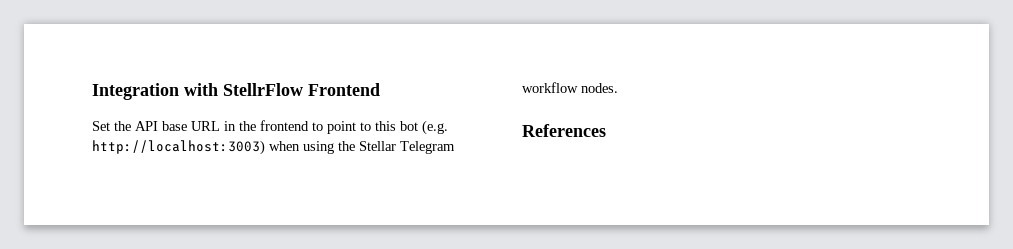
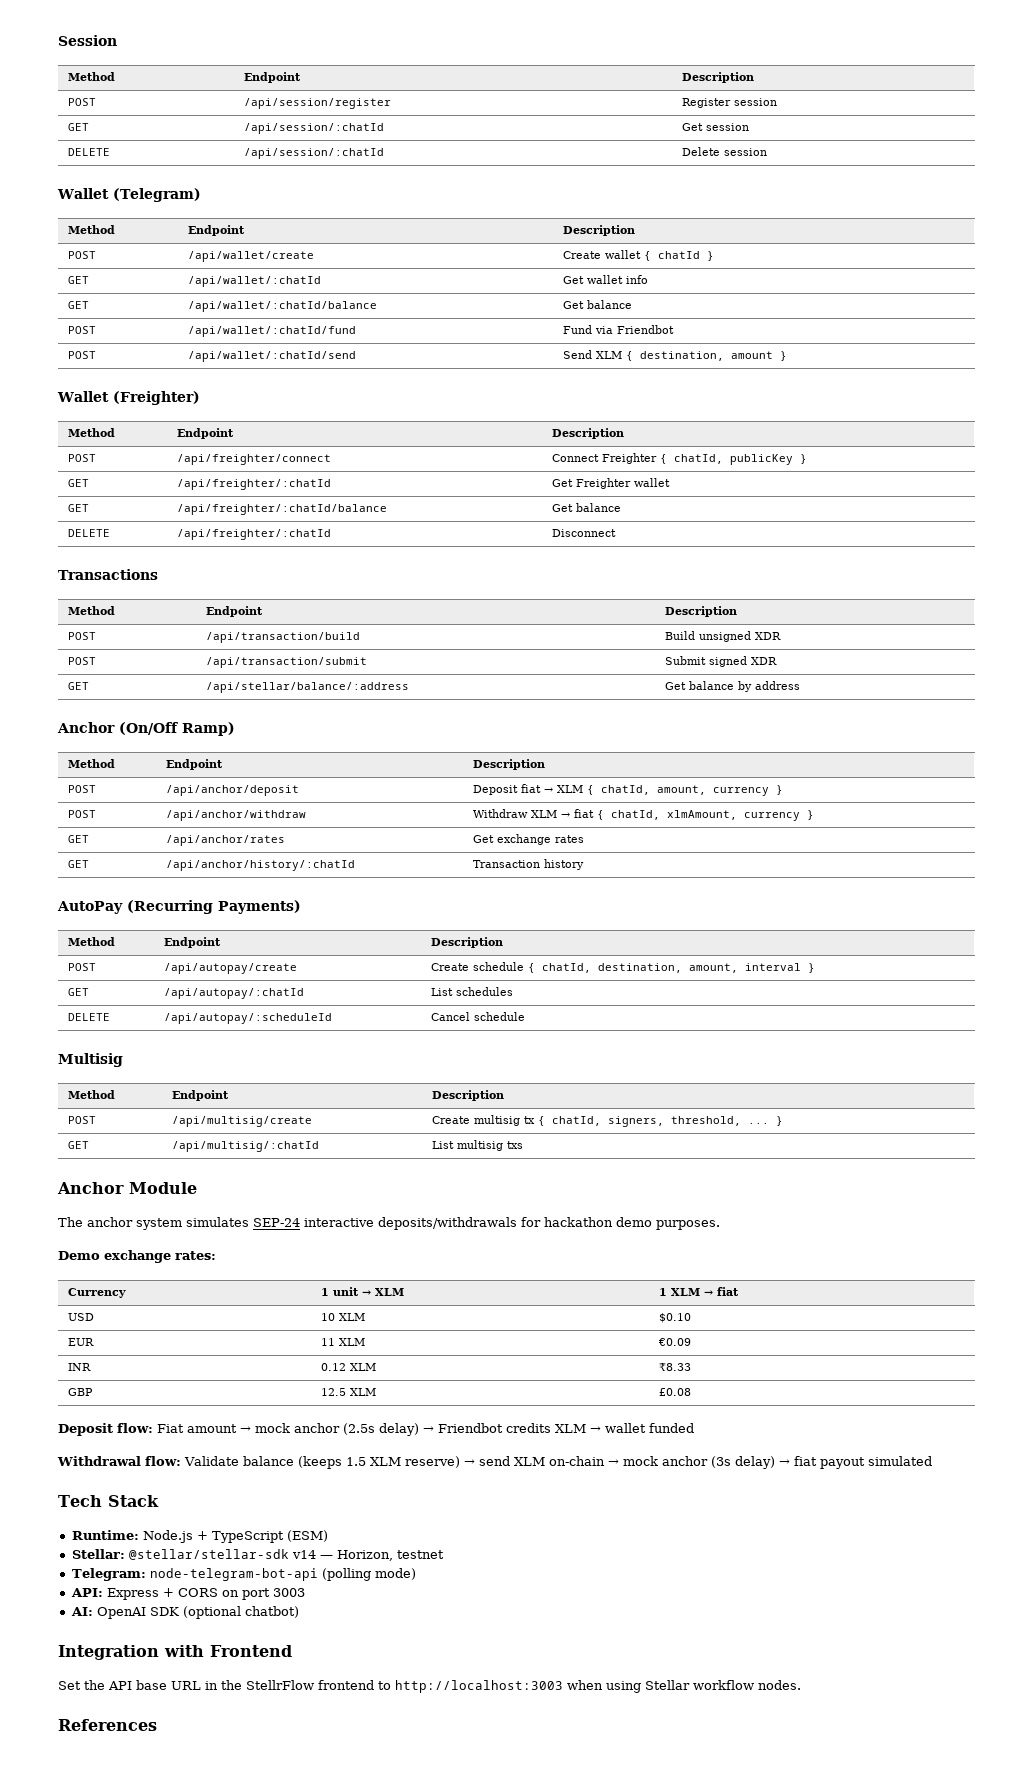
(92, 91) none -> [58,35,117,46] [67,72,115,81] [243,72,301,83] [681,72,754,83] [67,98,96,106] [243,98,391,109] [681,98,777,108] [67,123,89,131] [243,123,384,134] [681,123,749,131] [67,148,110,156] [243,148,384,159] [681,147,767,156] [57,188,201,202] [67,225,115,234] [187,225,245,236] [562,225,635,236] [67,251,96,259] [187,251,314,262] [562,250,714,261] [67,276,89,284] [187,276,321,287] [562,275,648,284] [67,301,89,309] [187,301,377,312] [562,300,632,309] [67,326,96,334] [187,326,356,337] [562,325,674,334] [67,351,96,359] [187,351,356,362] [562,350,787,361] [57,391,200,405] [67,428,115,437] [176,428,234,439] [551,428,624,439] [67,454,96,462] [176,454,331,465] [551,453,807,465] [67,479,89,487] [176,479,331,490] [551,478,670,489] [67,504,89,512] [176,504,387,515] [551,503,621,512] [67,529,110,537] [176,529,331,540] [551,529,616,537] [58,569,158,580] [67,606,115,615] [205,606,263,617] [664,606,737,617] [67,632,96,640] [205,632,360,643] [664,631,781,642] [67,657,96,665] [205,657,367,668] [664,656,777,667] [67,682,89,690] [205,682,409,693] [664,681,800,692] [57,722,235,736] [67,759,115,768] [165,759,223,770] [472,759,545,770] [67,785,96,793] [165,785,299,796] [472,784,783,796] [67,810,96,818] [165,810,306,821] [472,809,814,821] [67,835,89,843] [165,835,285,846] [472,834,584,845] [67,860,89,868] [165,860,355,871] [472,859,584,870] [57,900,301,914] [67,937,115,946] [163,937,221,948] [430,937,503,948] [67,963,96,971] [163,963,297,974] [430,962,815,973] [67,988,89,996] [163,988,304,999] [430,987,513,996] [67,1013,110,1021] [163,1013,332,1024] [430,1012,525,1021] [58,1053,123,1067] [67,1090,115,1099] [171,1090,229,1101] [431,1090,504,1101] [67,1116,96,1124] [171,1116,312,1127] [431,1115,783,1127] [67,1141,89,1149] [171,1141,319,1152] [431,1140,523,1151] [57,1182,197,1194] [58,1217,720,1230] [58,1250,216,1263] [67,1288,126,1298] [320,1287,404,1296] [658,1287,739,1296] [67,1313,94,1321] [320,1313,365,1321] [658,1313,691,1323] [67,1338,94,1346] [320,1338,365,1346] [657,1338,691,1346] [67,1363,91,1371] [320,1363,376,1371] [658,1362,691,1371] [67,1388,93,1396] [320,1388,376,1396] [658,1388,691,1396] [58,1423,694,1436] [57,1456,932,1469] [58,1495,159,1507] [71,1530,328,1543] [71,1549,444,1561] [71,1568,416,1581] [70,1588,305,1600] [70,1606,299,1619] Session // Method | Endpoint | Description // POST | /api/session/register | Register session // GET | /api/session/:chatId | Get session // DELETE | /api/session/:chatId | Delete session // Wallet (Telegram) // Method | Endpoint | Description // POST | /api/wallet/create | Create wallet { chatId } // GET | /api/wallet/:chatId | Get wallet info // GET | /api/wallet/:chatId/balance | Get balance // POST | /api/wallet/:chatId/fund | Fund via Friendbot // POST | /api/wallet/:chatId/send | Send XLM { destination, amount } // Wallet (Freighter) // Method | Endpoint | Description // POST | /api/freighter/connect | Connect Freighter { chatId, publicKey } // GET | /api/freighter/:chatId | Get Freighter wallet // GET | /api/freighter/:chatId/balance | Get balance // DELETE | /api/freighter/:chatId | Disconnect // Transactions // Method | Endpoint | Description // POST | /api/transaction/build | Build unsigned XDR // POST | /api/transaction/submit | Submit signed XDR // GET | /api/stellar/balance/:address | Get balance by address // Anchor (On/Off Ramp) // Method | Endpoint | Description // POST | /api/anchor/deposit | Deposit fiat → XLM { chatId, amount, currency } // POST | /api/anchor/withdraw | Withdraw XLM → fiat { chatId, xlmAmount, currency } // GET | /api/anchor/rates | Get exchange rates // GET | /api/anchor/history/:chatId | Transaction history // AutoPay (Recurring Payments) // Method | Endpoint | Description // POST | /api/autopay/create | Create schedule { chatId, destination, amount, interval } // GET | /api/autopay/:chatId | List schedules // DELETE | /api/autopay/:scheduleId | Cancel schedule // Multisig // Method | Endpoint | Description // POST | /api/multisig/create | Create multisig tx { chatId, signers, threshold, ... } // GET | /api/multisig/:chatId | List multisig txs // Anchor Module // The anchor system simulates SEP-24 interactive deposits/withdrawals for hackathon demo purposes. // Demo exchange rates: // Currency | 1 unit → XLM | 1 XLM → fiat // USD | 10 XLM | $0.10 // EUR | 11 XLM | €0.09 // INR | 0.12 XLM | ₹8.33 // GBP | 12.5 XLM | £0.08 // Deposit flow: Fiat amount → mock anchor (2.5s delay) → Friendbot credits XLM → wallet funded // Withdrawal flow: Validate balance (keeps 1.5 XLM reserve) → send XLM on-chain → mock anchor (3s delay) → fiat payout simulated // Tech Stack // Runtime: Node.js + TypeScript (ESM) // Stellar: @stellar/stellar-sdk v14 — Horizon, testnet // Telegram: node-telegram-bot-api (polling mode) // API: Express + CORS on port 3003 // AI: OpenAI SDK (optional chatbot) //
[223,83,303,96] StellrFlow -> (204, 1651) none
(256, 126) none -> [246,1680,314,1690] StellrFlow
[327,120,448,135] [92,140,455,155] point to this bot (e.g. http://localhost:3003) when using the Stellar Telegram -> [395,1680,690,1693] http://localhost:3003 when using Stellar

